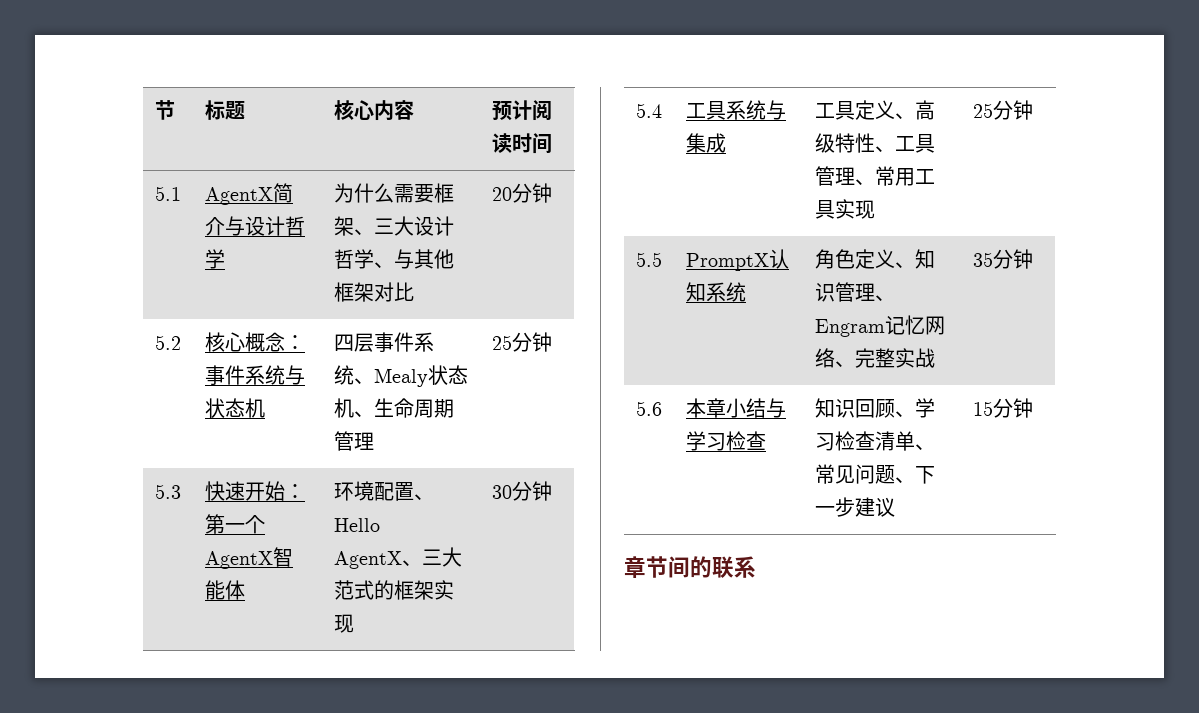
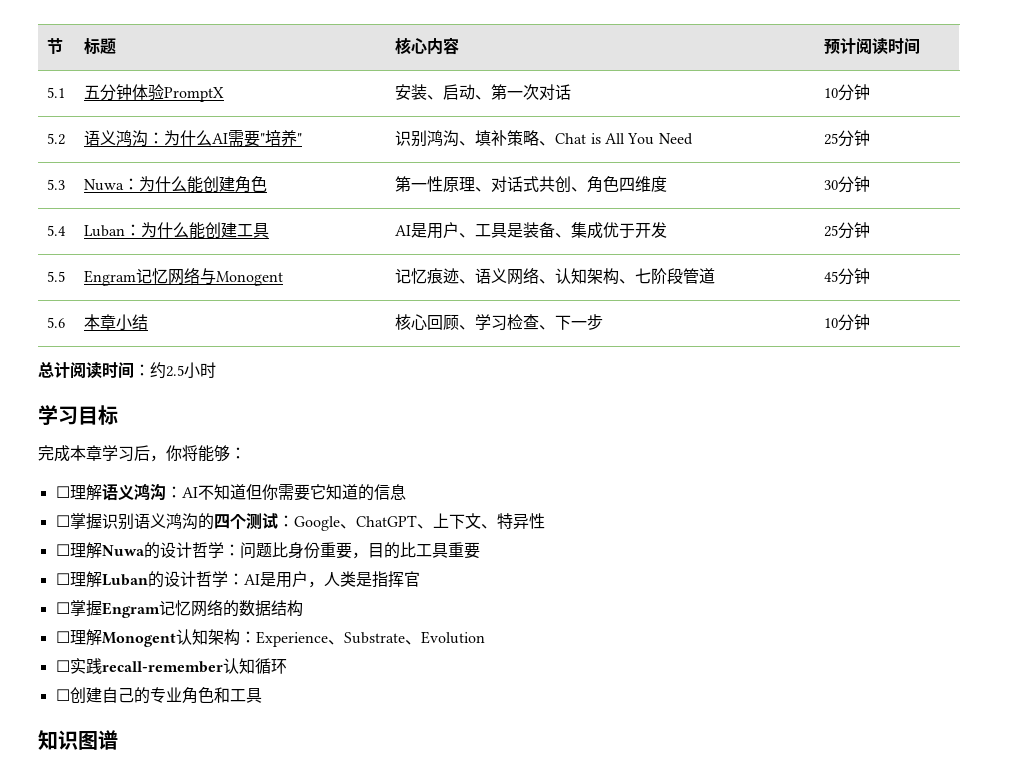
[204,183,293,205] [204,216,305,236] [204,249,225,269] [333,183,454,203] [333,216,454,236] [333,249,454,269] [333,282,414,302] [491,183,552,203] [154,335,181,350] [204,332,305,352] [204,365,305,385] [204,398,265,418] [333,332,434,352] [333,365,468,387] [333,398,454,418] [333,431,374,451] [491,332,552,352] [154,484,181,499] [204,481,305,501] [204,514,265,534] [204,547,293,569] [204,580,245,600] [333,481,434,501] [333,518,380,532] [333,547,462,569] [333,580,454,600] [333,614,354,633] [491,481,552,501] [635,103,662,118] [685,100,786,120] [685,133,726,153] [814,100,935,120] [814,133,935,153] [814,166,935,186] [814,199,875,219] [972,100,1033,120] [635,252,662,267] [685,249,789,271] [685,282,746,302] [814,249,935,269] [814,282,895,302] [814,315,945,337] [814,348,935,368] [972,249,1033,269] [635,401,662,416] [685,398,786,418] [685,431,766,451] [814,398,935,418] [814,431,935,451] [814,464,895,484] AgentX简介与设计哲学 | 为什么需要框架、三大设计哲学、与其他框架对比 | 20分钟 // 5.2 | 核心概念：事件系统与状态机 | 四层事件系统、Mealy状态机、生命周期管理 | 25分钟 // 5.3 | 快速开始：第一个AgentX智能体 | 环境配置、Hello AgentX、三大范式的框架实现 | 30分钟 // 5.4 | 工具系统与集成 | 工具定义、高级特性、工具管理、常用工具实现 | 25分钟 // 5.5 | PromptX认知系统 | 角色定义、知识管理、Engram记忆网络、完整实战 | 35分钟 // 5.6 | 本章小结与学习检查 | 知识回顾、学习检查清单、常见问题 -> [84,84,225,102] [395,84,572,100] [824,84,871,101] [47,133,66,145] [84,130,303,147] [395,130,693,147] [824,130,871,147] [47,179,66,190] [84,176,268,193] [395,176,668,193] [824,176,871,193] [47,225,67,236] [84,222,270,239] [395,222,668,239] [824,222,871,239] [47,271,66,282] [84,267,284,286] [395,267,716,285] [824,268,871,285] [47,317,66,328] [84,314,149,331] [395,314,540,331] 五分钟体验PromptX | 安装、启动、第一次对话 | 10分钟 // 5.2 | 语义鸿沟：为什么AI需要"培养" | 识别鸿沟、填补策略、Chat is All You Need | 25分钟 // 5.3 | Nuwa：为什么能创建角色 | 第一性原理、对话式共创、角色四维度 | 30分钟 // 5.4 | Luban：为什么能创建工具 | AI是用户、工具是装备、集成优于开发 | 25分钟 // 5.5 | Engram记忆网络与Monogent | 记忆痕迹、语义网络、认知架构、七阶段管道 | 45分钟 // 5.6 | 本章小结 | 核心回顾、学习检查
[854,497,895,517] [972,398,1033,418] [624,556,756,578] 建议 | 15分钟 // 章节间的联系 -> [824,314,871,331] [38,361,216,379] [38,405,118,425] [38,445,246,462] [55,483,406,501] [55,513,545,531] [55,542,480,559] [55,571,420,588] [55,599,303,618] [55,629,485,647] [55,658,287,674] [55,687,262,704] [38,730,118,750] | 10分钟 // 总计阅读时间：约2.5小时 // 学习目标 // 完成本章学习后，你将能够： // ☐理解语义鸿沟：AI不知道但你需要它知道的信息 // ☐掌握识别语义鸿沟的四个测试：Google、ChatGPT、上下文、特异性 // ☐理解Nuwa的设计哲学：问题比身份重要，目的比工具重要 // ☐理解Luban的设计哲学：AI是用户，人类是指挥官 // ☐掌握Engram记忆网络的数据结构 // ☐理解Monogent认知架构：Experience、Substrate、Evolution // ☐实践recall-remember认知循环 // ☐创建自己的专业角色和工具 // 知识图谱

